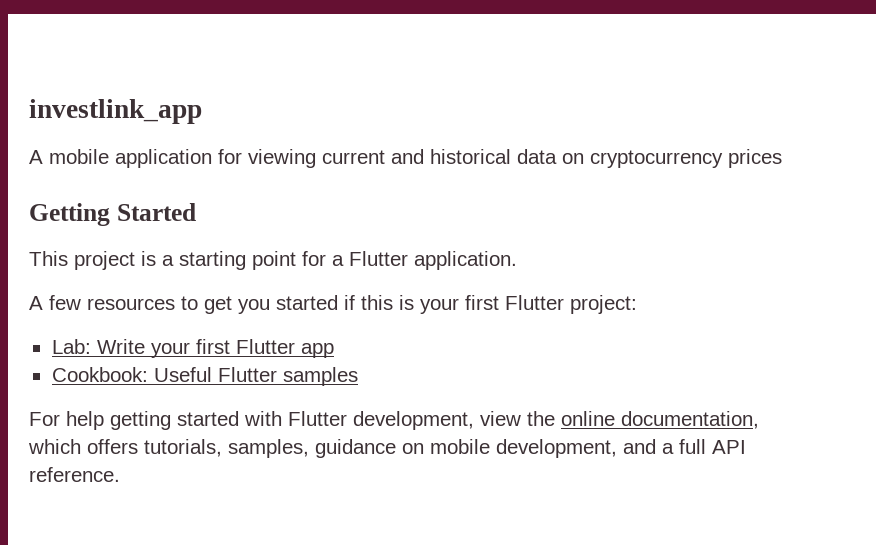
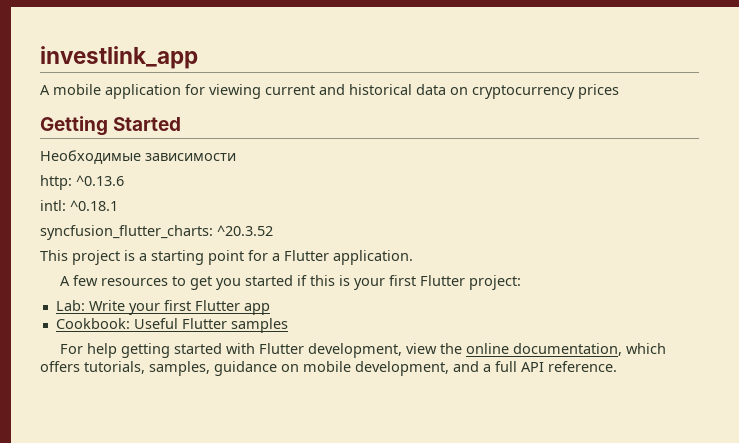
(196, 212) none -> [40,150,236,164] [40,175,124,190] [40,200,118,211] [40,225,273,240] // Необходимые зависимости // http: ^0.13.6 // intl: ^0.18.1 // syncfusion_flutter_charts: ^20.3.52

